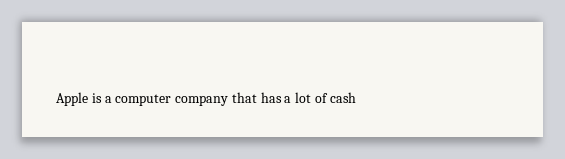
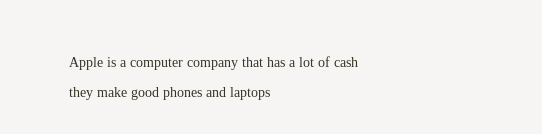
(356, 97) none -> [69,87,270,100] // they make good phones and laptops

